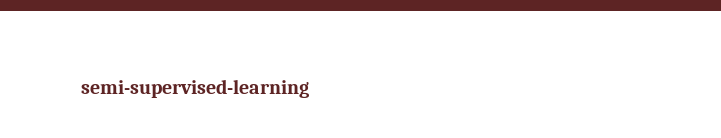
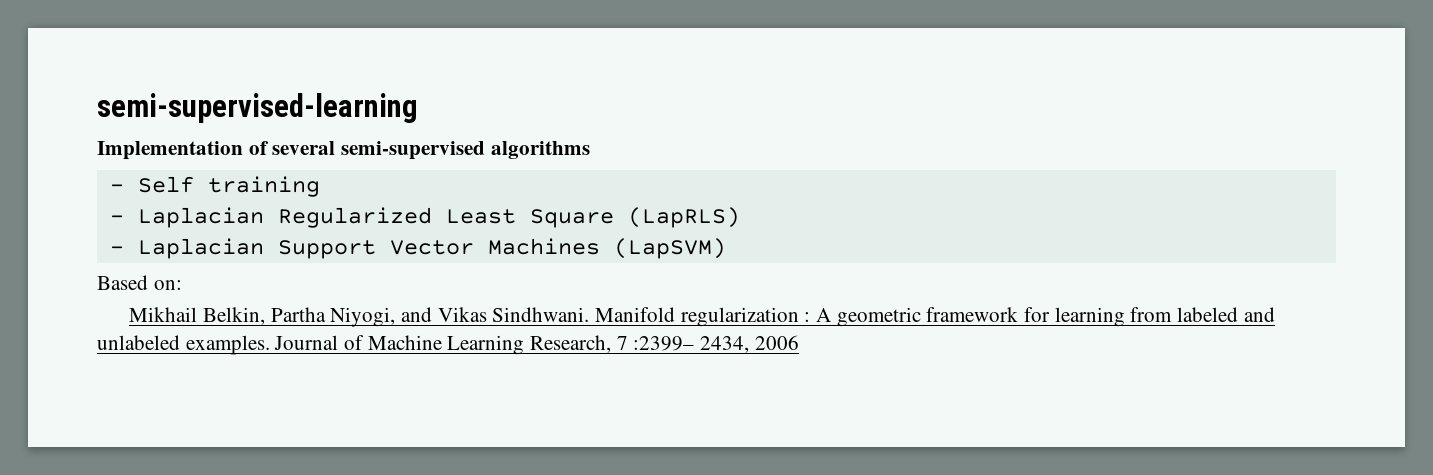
(309, 88) none -> [97,141,590,160] [109,176,320,197] [109,207,740,228] [109,238,726,259] [97,275,182,290] [129,307,1275,327] [97,335,799,355] // Implementation of several semi-supervised algorithms // - Self training // - Laplacian Regularized Least Square (LapRLS) // - Laplacian Support Vector Machines (LapSVM) // Based on: // Mikhail Belkin, Partha Niyogi, and Vikas Sindhwani. Manifold regularization : A geometric framework for learning from labeled and unlabeled examples. Journal of Machine Learning Research, 7 :2399– 2434, 2006

